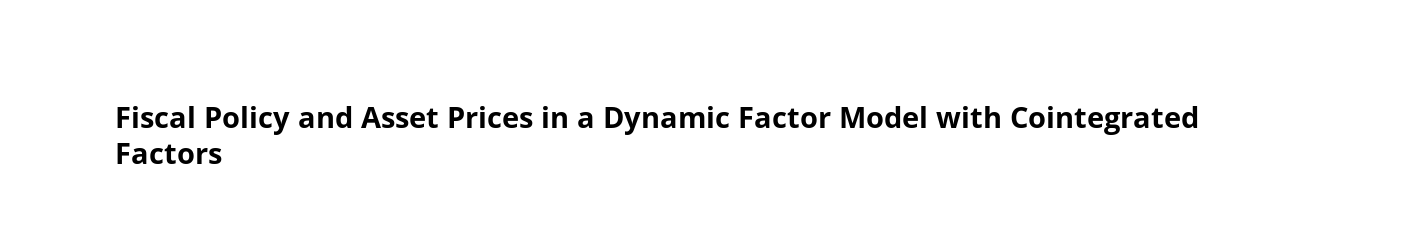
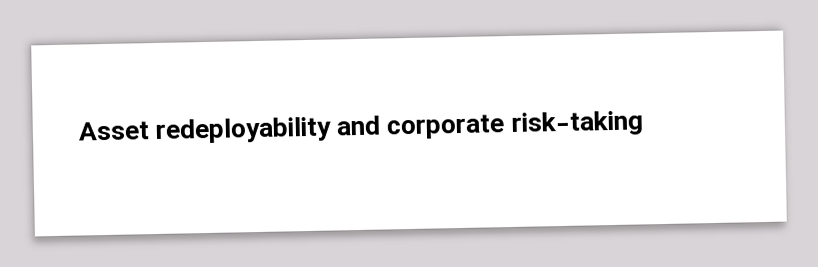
[115,106,1199,135] [115,143,222,164] Fiscal Policy and Asset Prices in a Dynamic Factor Model with Cointegrated Factors -> [78,110,644,144] Asset redeployability and corporate risk-taking

